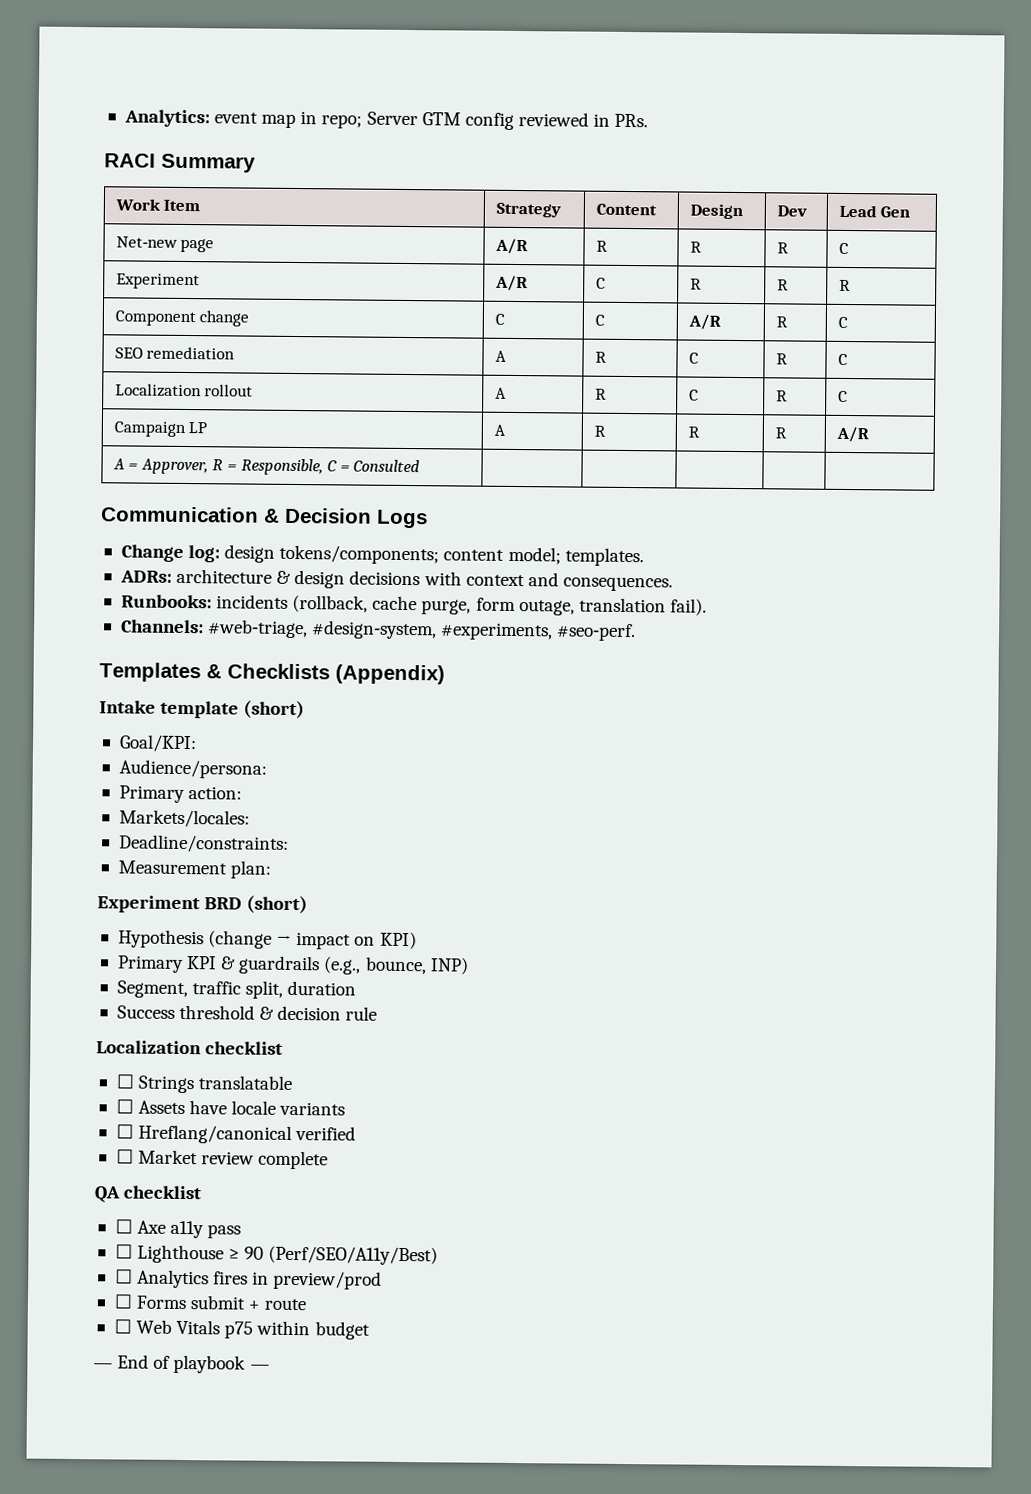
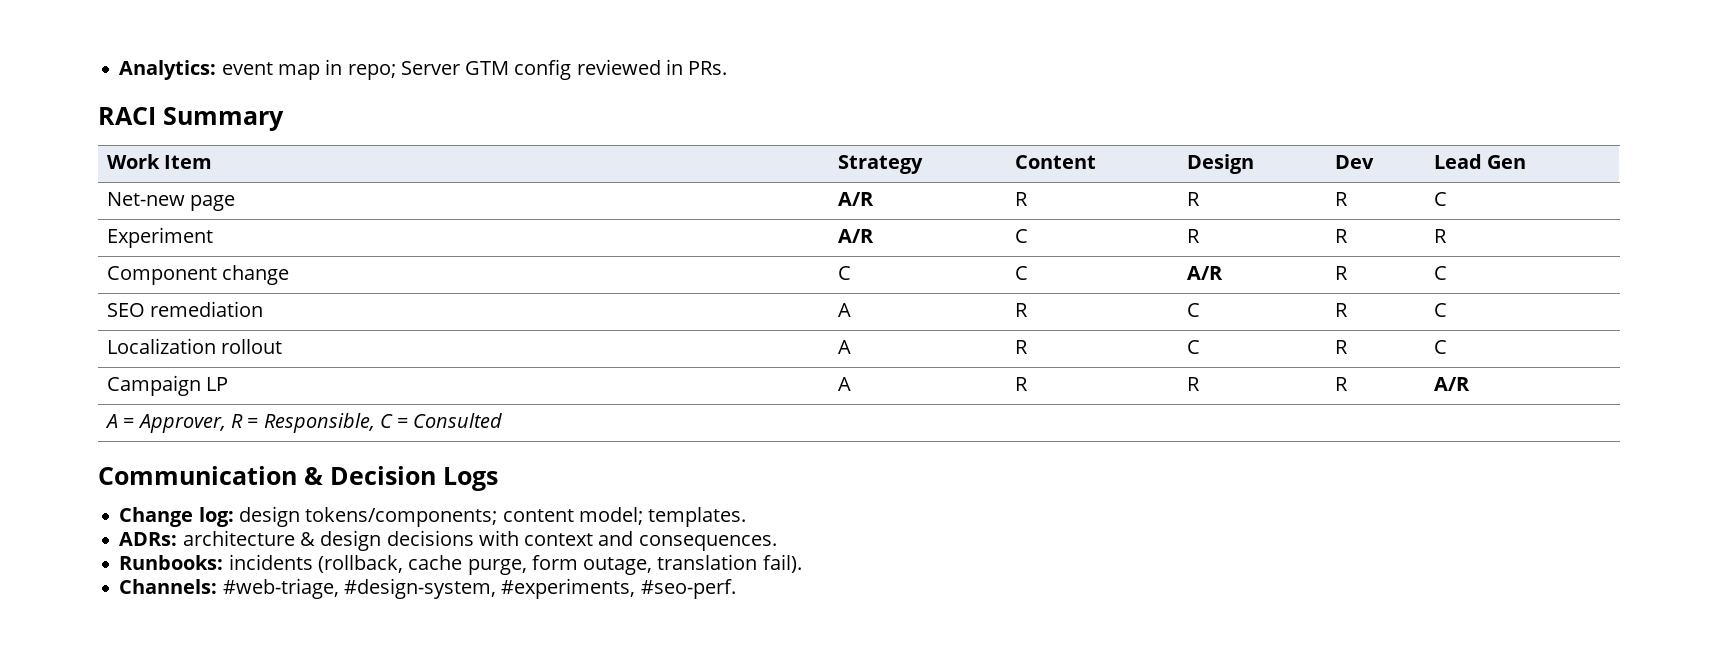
[99,662,445,685] [99,700,306,720] [118,734,197,753] [118,759,267,779] [118,785,243,803] [118,809,250,828] [118,834,289,853] [117,860,272,879] [97,895,309,915] [117,929,417,950] [116,955,469,975] [116,980,357,999] [116,1004,378,1021] [96,1040,284,1055] [115,1074,294,1094] [115,1099,346,1116] [115,1124,357,1144] [115,1149,329,1170] [94,1185,203,1203] [114,1219,242,1239] [114,1244,439,1266] [114,1269,383,1290] [113,1294,307,1311] [113,1319,370,1340] [93,1354,270,1374] // Templates & Checklists (Appendix) // Intake template (short) // Goal/KPI: // Audience/persona: // Primary action: // Markets/locales: // Deadline/constraints: // Measurement plan: // Experiment BRD (short) // Hypothesis (change → impact on KPI) // Primary KPI & guardrails (e.g., bounce, INP) // Segment, traffic split, duration // Success threshold & decision rule // Localization checklist // ☐ Strings translatable // ☐ Assets have locale variants // ☐ Hreflang/canonical verified // ☐ Market review complete // QA checklist // ☐ Axe a11y pass // ☐ Lighthouse ≥ 90 (Perf/SEO/A11y/Best) // ☐ Analytics fires in preview/prod // ☐ Forms submit + route // ☐ Web Vitals p75 within budget // — End of playbook — -> (736, 589) none

